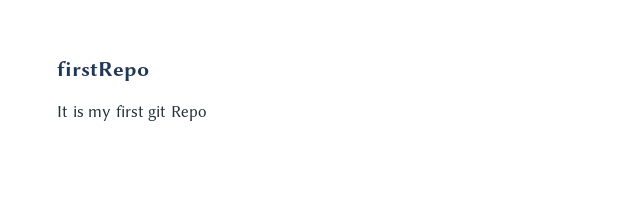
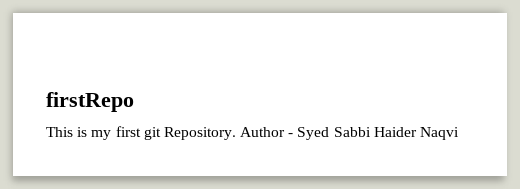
[57,106,68,117] It -> [46,127,73,137] This
[170,106,207,121] Repo -> [163,127,460,140] Repository. Author - Syed Sabbi Haider Naqvi

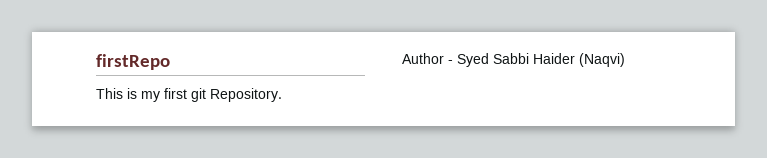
(236, 133) none -> (282, 95) //
[420,127,460,140] Naqvi -> [579,53,625,67] (Naqvi)

